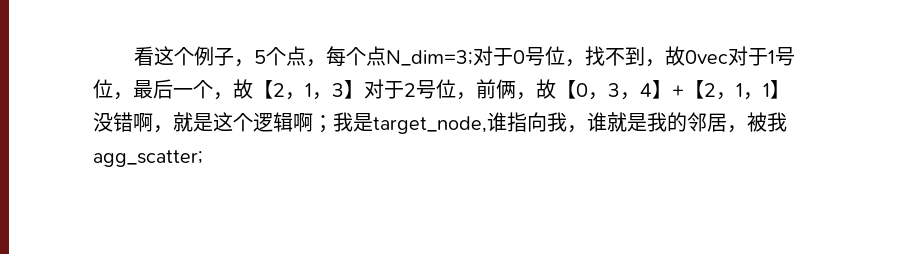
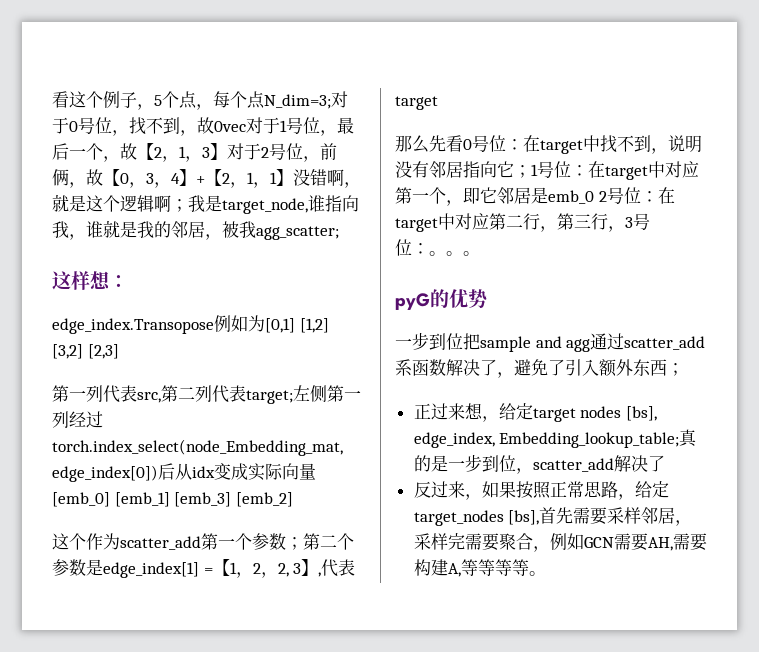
(203, 158) none -> [52,271,128,290] [52,315,329,334] [52,344,119,359] [52,385,361,404] [52,411,103,428] [52,439,343,456] [52,463,316,482] [52,492,293,507] [52,533,354,550] [52,559,356,578] [395,96,438,110] [395,135,702,154] [395,161,699,180] [395,187,675,206] [395,213,650,232] [395,239,480,256] [395,289,487,310] [395,332,706,352] [395,359,684,378] [413,403,657,422] [413,429,698,448] [413,454,665,474] [413,481,669,500] [413,507,693,526] [413,533,707,552] [413,559,546,577] // 这样想： // edge_index.Transopose例如为[0,1] [1,2] [3,2] [2,3] // 第一列代表src,第二列代表target;左侧第一列经过torch.index_select(node_Embedding_mat, edge_index[0])后从idx变成实际向量[emb_0] [emb_1] [emb_3] [emb_2] // 这个作为scatter_add第一个参数；第二个参数是edge_index[1] =【1，2，2, 3】,代表target // 那么先看0号位：在target中找不到，说明没有邻居指向它；1号位：在target中对应第一个，即它邻居是emb_0 2号位：在target中对应第二行，第三行，3号位：。。。 // pyG的优势 // 一步到位把sample and agg通过scatter_add系函数解决了，避免了引入额外东西； // 正过来想，给定target nodes [bs], edge_index, Embedding_lookup_table;真的是一步到位，scatter_add解决了 // 反过来，如果按照正常思路，给定target_nodes [bs],首先需要采样邻居，采样完需要聚合，例如GCN需要AH,需要构建A,等等等等。

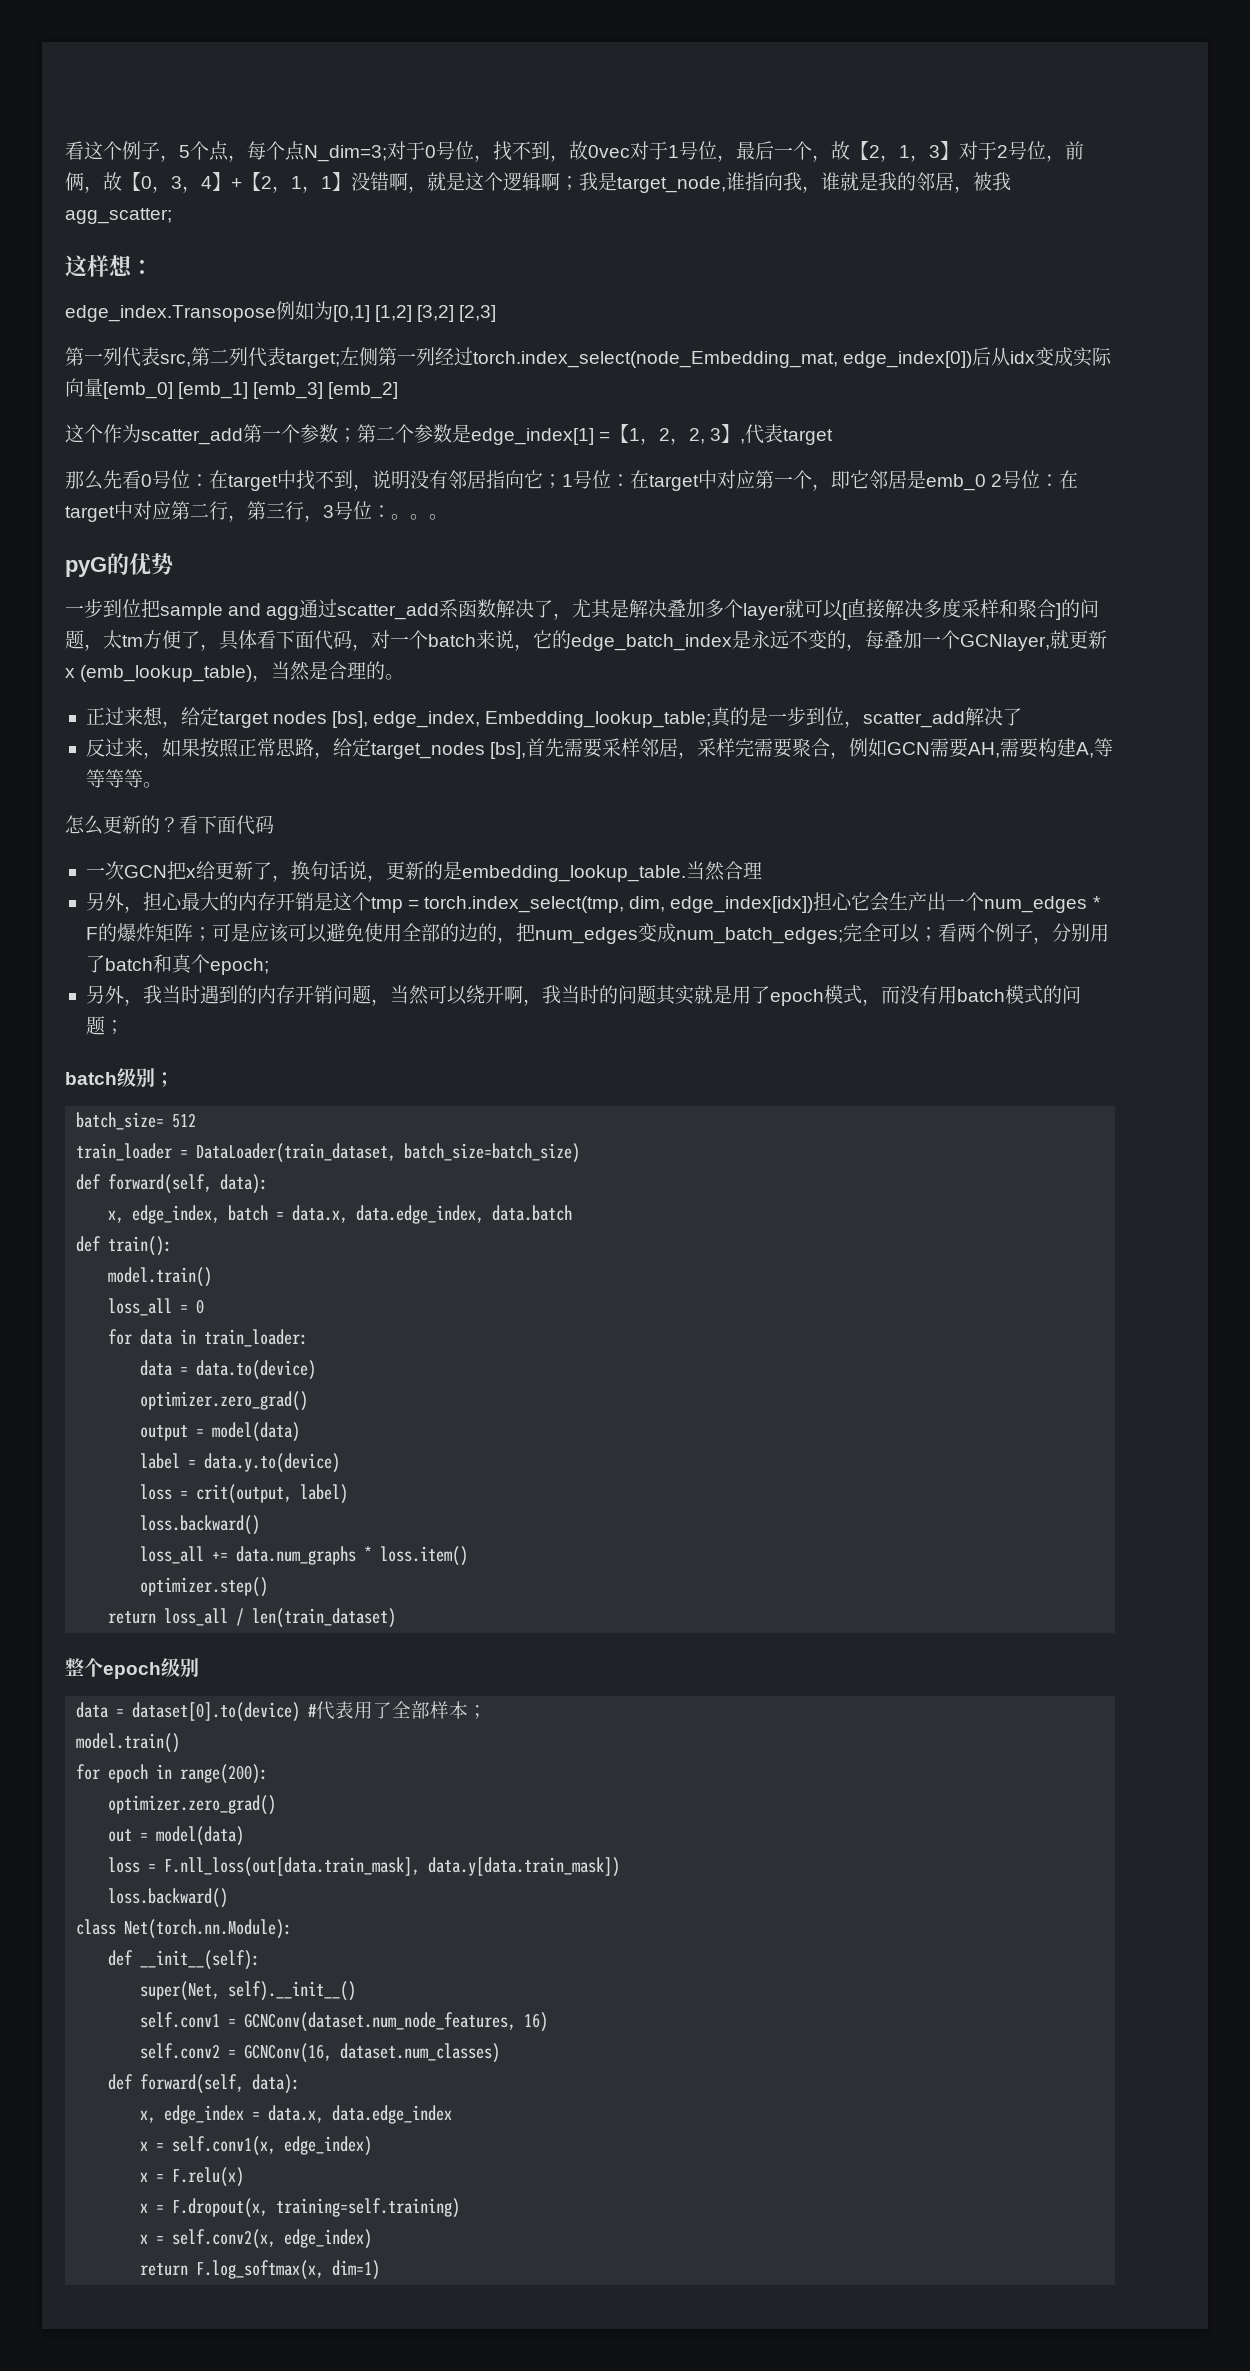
[514,359,684,377] 避免了引入额外东西； -> [572,599,1100,620] [65,630,1107,651] [65,661,405,682] 尤其是解决叠加多个layer就可以[直接解决多度采样和聚合]的问题，太tm方便了，具体看下面代码，对一个batch来说，它的edge_batch_index是永远不变的，每叠加一个GCNlayer,就更新x (emb_lookup_table)，当然是合理的。
(546, 573) none -> [65,815,274,835] [85,861,762,882] [85,892,1101,913] [85,923,1109,944] [85,954,269,975] [85,985,1081,1006] [85,1016,124,1035] [65,1068,174,1088] [76,1112,197,1130] [76,1143,581,1163] [76,1174,269,1194] [108,1205,573,1224] [76,1236,173,1256] [108,1267,213,1287] [108,1298,205,1316] [108,1329,309,1347] [140,1360,317,1380] [140,1391,309,1411] [140,1422,301,1442] [140,1453,341,1473] [140,1484,349,1504] [140,1515,261,1535] [140,1546,469,1566] [140,1577,269,1597] [108,1608,397,1628] [65,1658,199,1679] [76,1701,488,1722] [76,1733,181,1753] [76,1764,269,1784] [108,1795,277,1815] [108,1826,245,1846] [108,1857,621,1877] [108,1888,229,1908] [76,1919,293,1939] [108,1950,261,1970] [140,1981,357,2001] [140,2012,549,2032] [140,2043,501,2063] [108,2074,301,2094] [140,2105,453,2124] [140,2136,373,2156] [140,2167,245,2187] [140,2198,461,2218] [140,2229,373,2249] [140,2260,381,2280] // 怎么更新的？看下面代码 // 一次GCN把x给更新了，换句话说，更新的是embedding_lookup_table.当然合理 // 另外，担心最大的内存开销是这个tmp = torch.index_select(tmp, dim, edge_index[idx])担心它会生产出一个num_edges * F的爆炸矩阵；可是应该可以避免使用全部的边的，把num_edges变成num_batch_edges;完全可以；看两个例子，分别用了batch和真个epoch; // 另外，我当时遇到的内存开销问题，当然可以绕开啊，我当时的问题其实就是用了epoch模式，而没有用batch模式的问题； // batch级别； // batch_size= 512 // train_loader = DataLoader(train_dataset, batch_size=batch_size) // def forward(self, data): // x, edge_index, batch = data.x, data.edge_index, data.batch // def train(): // model.train() // loss_all = 0 // for data in train_loader: // data = data.to(device) // optimizer.zero_grad() // output = model(data) // label = data.y.to(device) // loss = crit(output, label) // loss.backward() // loss_all += data.num_graphs * loss.item() // optimizer.step() // return loss_all / len(train_dataset) // 整个epoch级别 // data = dataset[0].to(device) #代表用了全部样本； // model.train() // for epoch in range(200): // optimizer.zero_grad() // out = model(data) // loss = F.nll_loss(out[data.train_mask], data.y[data.train_mask]) // loss.backward() // class Net(torch.nn.Module): // def __init__(self): // super(Net, self).__init__() // self.conv1 = GCNConv(dataset.num_node_features, 16) // self.conv2 = GCNConv(16, dataset.num_classes) // def forward(self, data): // x, edge_index = data.x, data.edge_index // x = self.conv1(x, edge_index) // x = F.relu(x) // x = F.dropout(x, training=self.training) // x = self.conv2(x, edge_index) // return F.log_softmax(x, dim=1)

